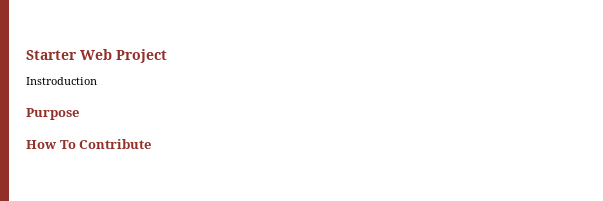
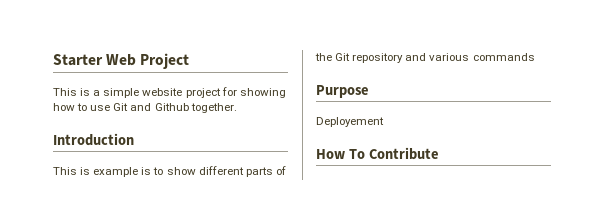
[26,77,97,85] Instroduction -> [53,87,286,98] [53,103,237,113] [53,133,134,146] [53,166,286,177] [315,53,535,63] This is a simple website project for showing how to use Git and Github together. // Introduction // This is example is to show different parts of the Git repository and various commands
(79, 114) none -> [316,117,384,127] // Deployement

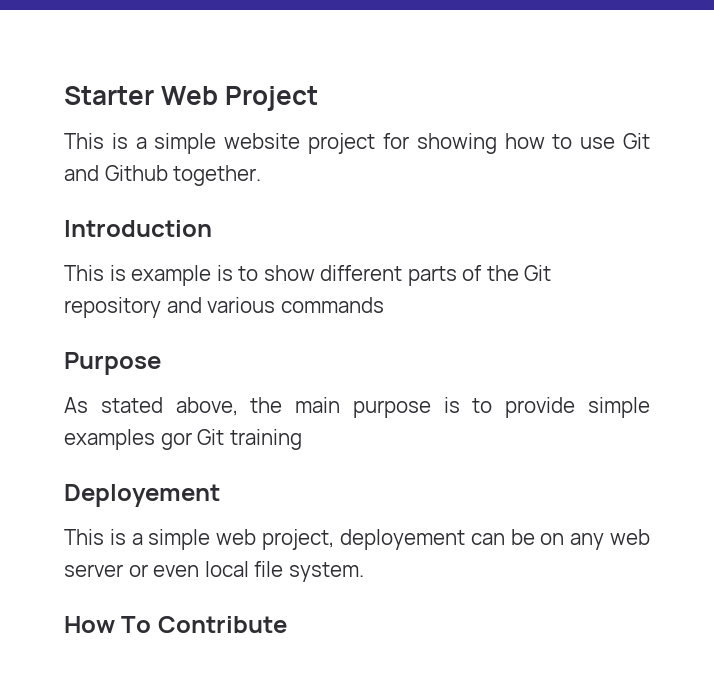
[316,117,384,127] Deployement -> [64,397,650,418] [64,429,302,450] [64,484,220,507] [64,529,650,550] [64,561,364,582] As stated above, the main purpose is to provide simple examples gor Git training // Deployement // This is a simple web project, deployement can be on any web server or even local file system.

